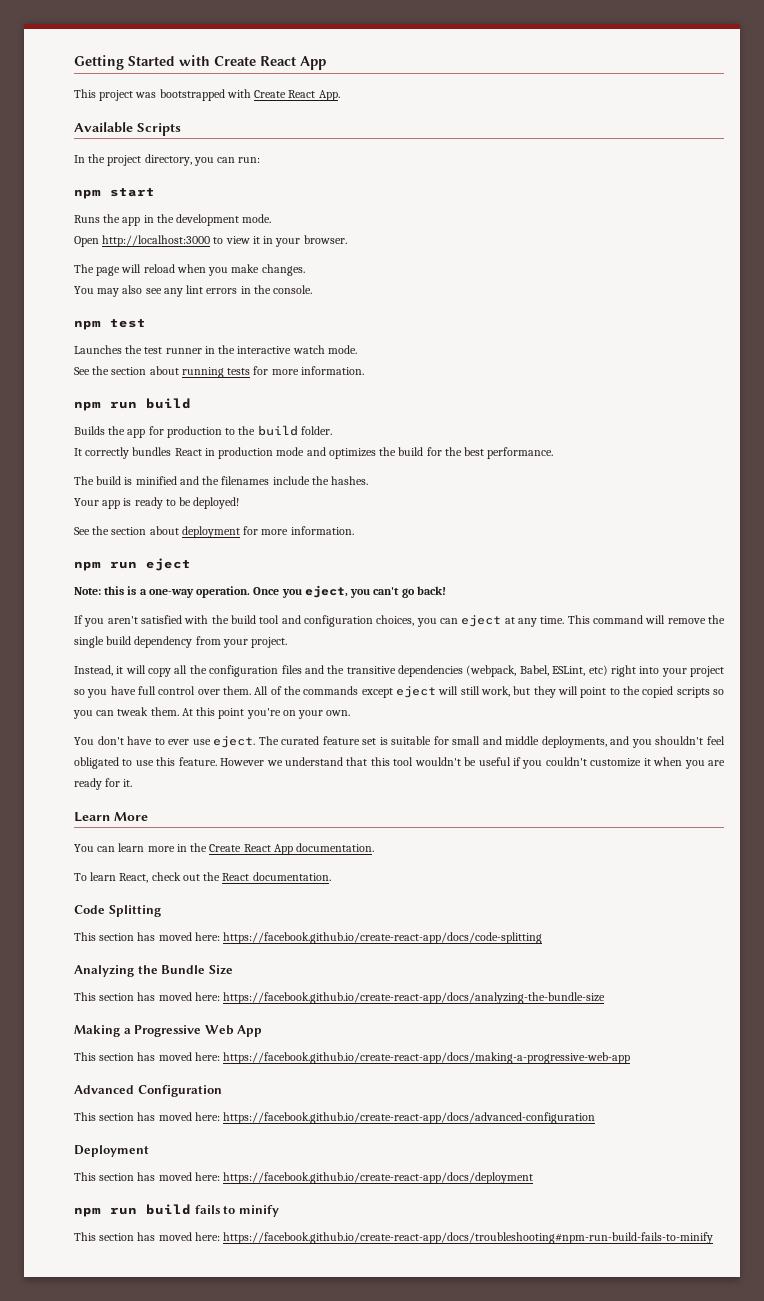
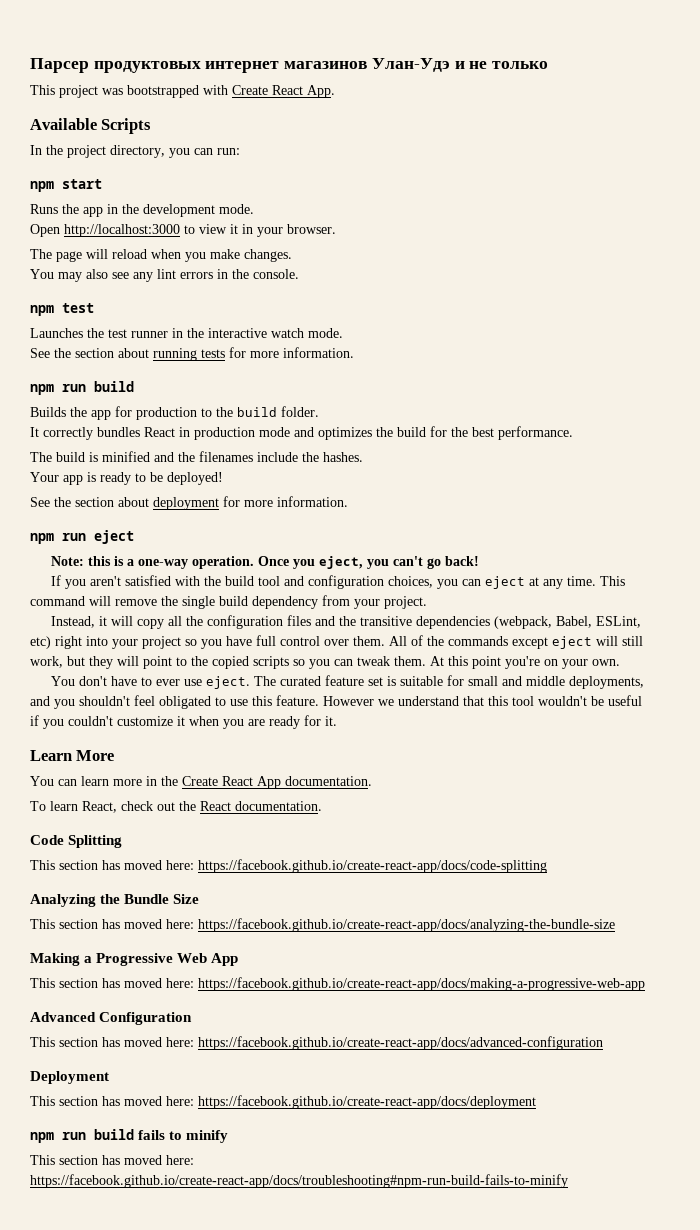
[74,55,326,70] Getting Started with Create React App -> [30,58,549,73] Парсер продуктовых интернет магазинов Улан-Удэ и не только

